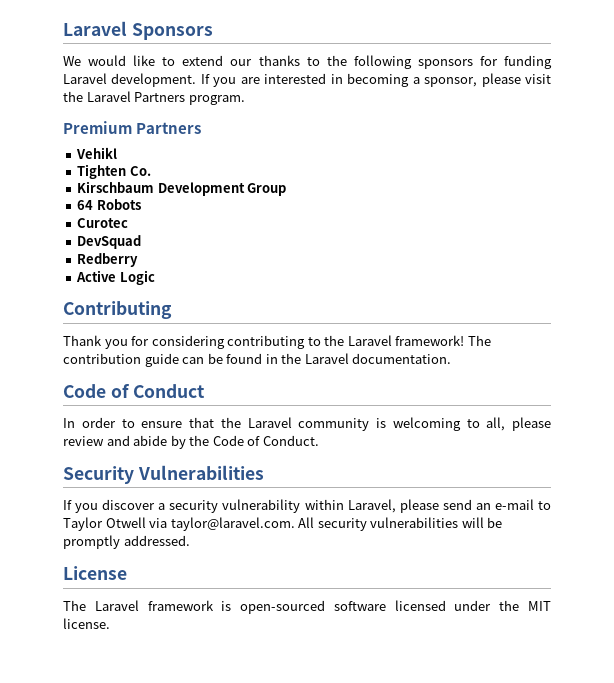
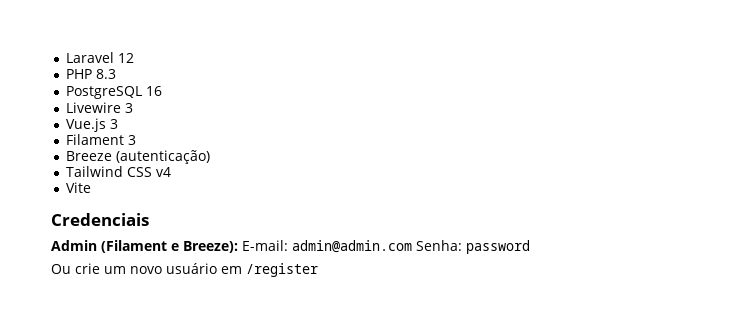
[63,21,213,40] [63,55,552,69] [63,73,551,87] [63,91,245,105] [63,121,202,134] [76,147,118,159] [77,164,151,179] [77,181,287,196] [77,199,141,210] [77,218,129,228] [77,235,142,249] [77,253,139,267] [76,270,155,285] [63,301,172,319] [63,335,491,349] [63,353,452,367] [63,383,206,398] [63,417,551,431] [63,435,319,449] [63,465,264,484] [63,499,551,513] [63,517,503,531] [63,535,190,549] [63,566,127,580] [63,600,551,614] [63,618,110,629] Laravel Sponsors // We would like to extend our thanks to the following sponsors for funding Laravel development. If you are interested in becoming a sponsor, please visit the Laravel Partners program. // Premium Partners // Vehikl // Tighten Co. // Kirschbaum Development Group // 64 Robots // Curotec // DevSquad // Redberry // Active Logic // Contributing // Thank you for considering contributing to the Laravel framework! The contribution guide can be found in the Laravel documentation. // Code of Conduct // In order to ensure that the Laravel community is welcoming to all, please review and abide by the Code of Conduct. // Security Vulnerabilities // If you discover a security vulnerability within Laravel, please send an e-mail to Taylor Otwell via taylor@laravel.com. All security vulnerabilities will be promptly addressed. // License // The Laravel framework is open-sourced software licensed under the MIT license. -> [65,52,134,63] [65,69,116,79] [65,86,162,99] [65,102,133,113] [65,118,118,132] [65,134,136,145] [65,150,210,164] [65,166,171,177] [65,182,91,193] [51,213,149,226] [51,240,530,254] [51,263,318,277] Laravel 12 // PHP 8.3 // PostgreSQL 16 // Livewire 3 // Vue.js 3 // Filament 3 // Breeze (autenticação) // Tailwind CSS v4 // Vite // Credenciais // Admin (Filament e Breeze): E-mail: admin@admin.com Senha: password // Ou crie um novo usuário em /register

